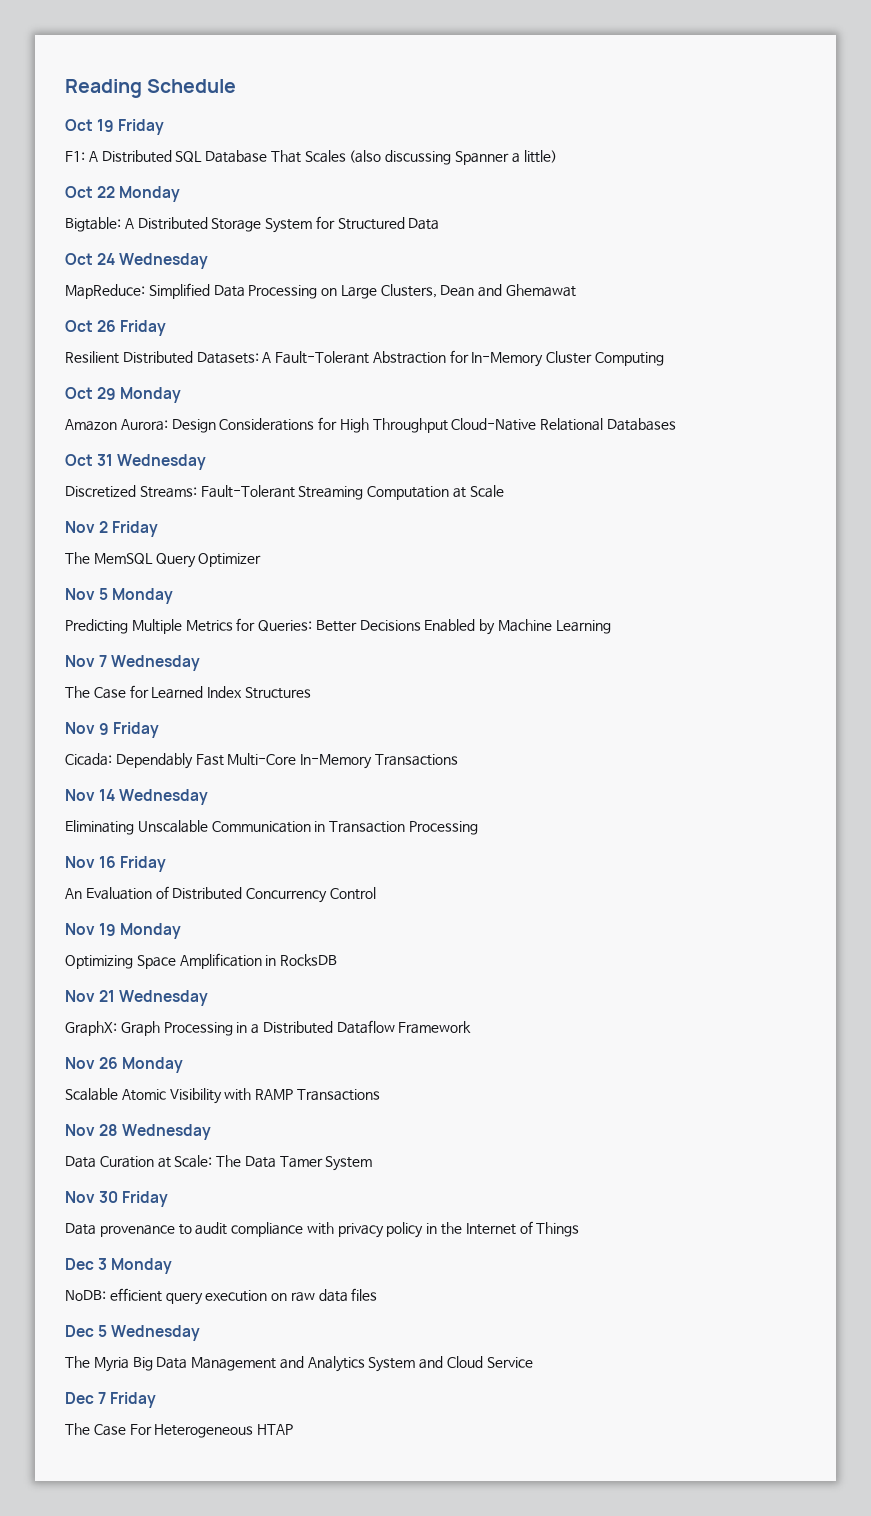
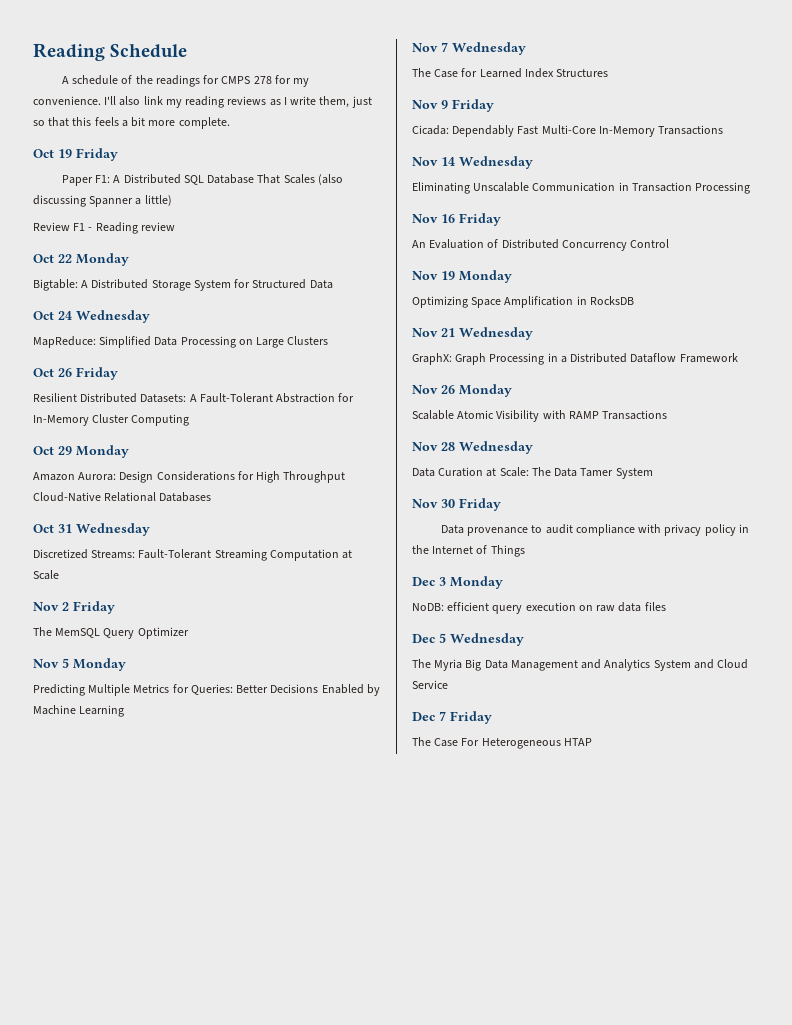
(237, 86) none -> [61,75,310,87] [33,96,372,108] [33,117,230,129] // A schedule of the readings for CMPS 278 for my convenience. I'll also link my reading reviews as I write them, just so that this feels a bit more complete.
(165, 127) none -> [61,175,93,186] Paper
(557, 156) none -> [33,222,175,234] // Review F1 - Reading review
[380,284,577,298] Clusters, Dean and Ghemawat -> [287,336,329,345] Clusters

